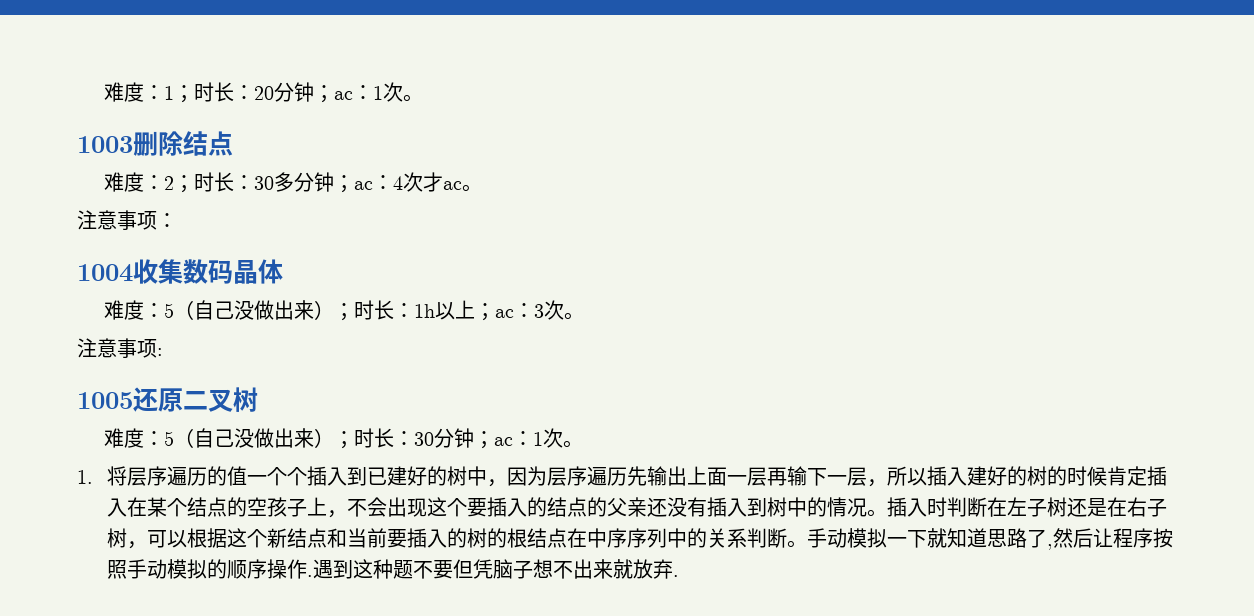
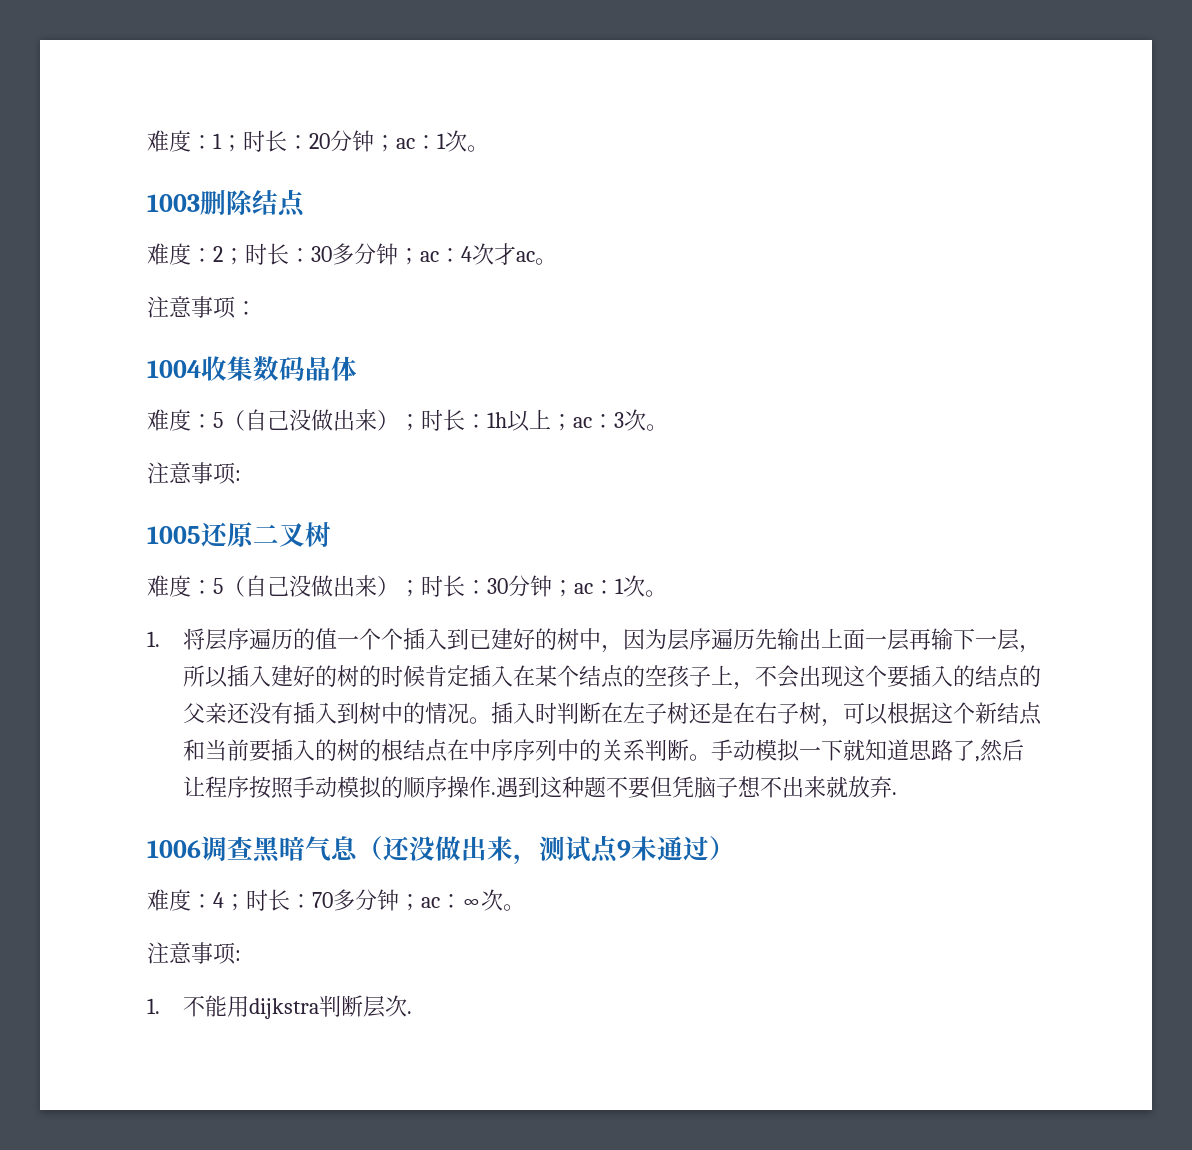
(679, 576) none -> [147,835,735,865] [147,889,525,911] [147,942,241,965] [147,995,412,1019] // 1006调查黑暗气息（还没做出来，测试点9未通过） // 难度：4；时长：70多分钟；ac：∞次。 // 注意事项: // 1.不能用dijkstra判断层次.

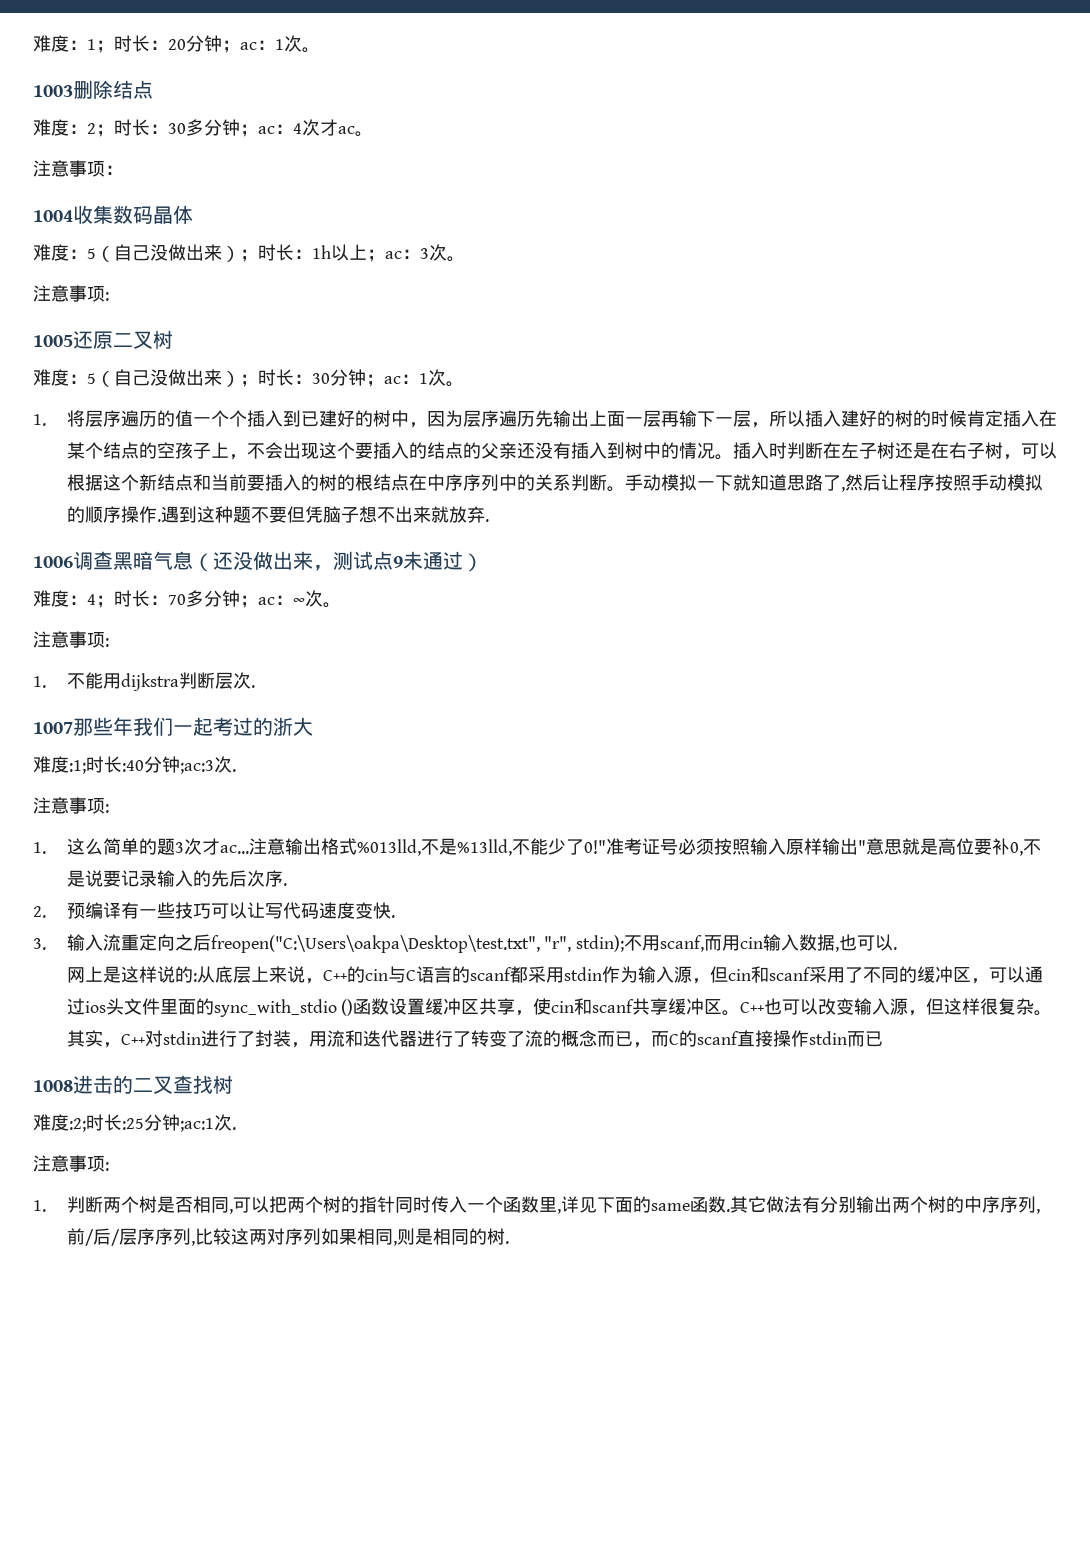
(412, 1012) none -> [33,717,313,736] [33,756,236,774] [33,797,109,814] [33,838,1041,856] [66,870,287,887] [33,902,395,919] [33,934,898,953] [66,966,1043,984] [66,998,1053,1017] [66,1030,883,1048] [33,1075,233,1094] [33,1114,236,1132] [33,1155,109,1172] [33,1196,1040,1214] [66,1228,509,1246] // 1007那些年我们一起考过的浙大 // 难度:1;时长:40分钟;ac:3次. // 注意事项: // 1.这么简单的题3次才ac...注意输出格式%013lld,不是%13lld,不能少了0!"准考证号必须按照输入原样输出"意思就是高位要补0,不是说要记录输入的先后次序. // 2.预编译有一些技巧可以让写代码速度变快. // 3.输入流重定向之后freopen("C:\Users\oakpa\Desktop\test.txt", "r", stdin);不用scanf,而用cin输入数据,也可以. // 网上是这样说的:从底层上来说，C++的cin与C语言的scanf都采用stdin作为输入源，但cin和scanf采用了不同的缓冲区，可以通过ios头文件里面的sync_with_stdio ()函数设置缓冲区共享，使cin和scanf共享缓冲区。C++也可以改变输入源，但这样很复杂。其实，C++对stdin进行了封装，用流和迭代器进行了转变了流的概念而已，而C的scanf直接操作stdin而已 // 1008进击的二叉查找树 // 难度:2;时长:25分钟;ac:1次. // 注意事项: // 1.判断两个树是否相同,可以把两个树的指针同时传入一个函数里,详见下面的same函数.其它做法有分别输出两个树的中序序列,前/后/层序序列,比较这两对序列如果相同,则是相同的树.

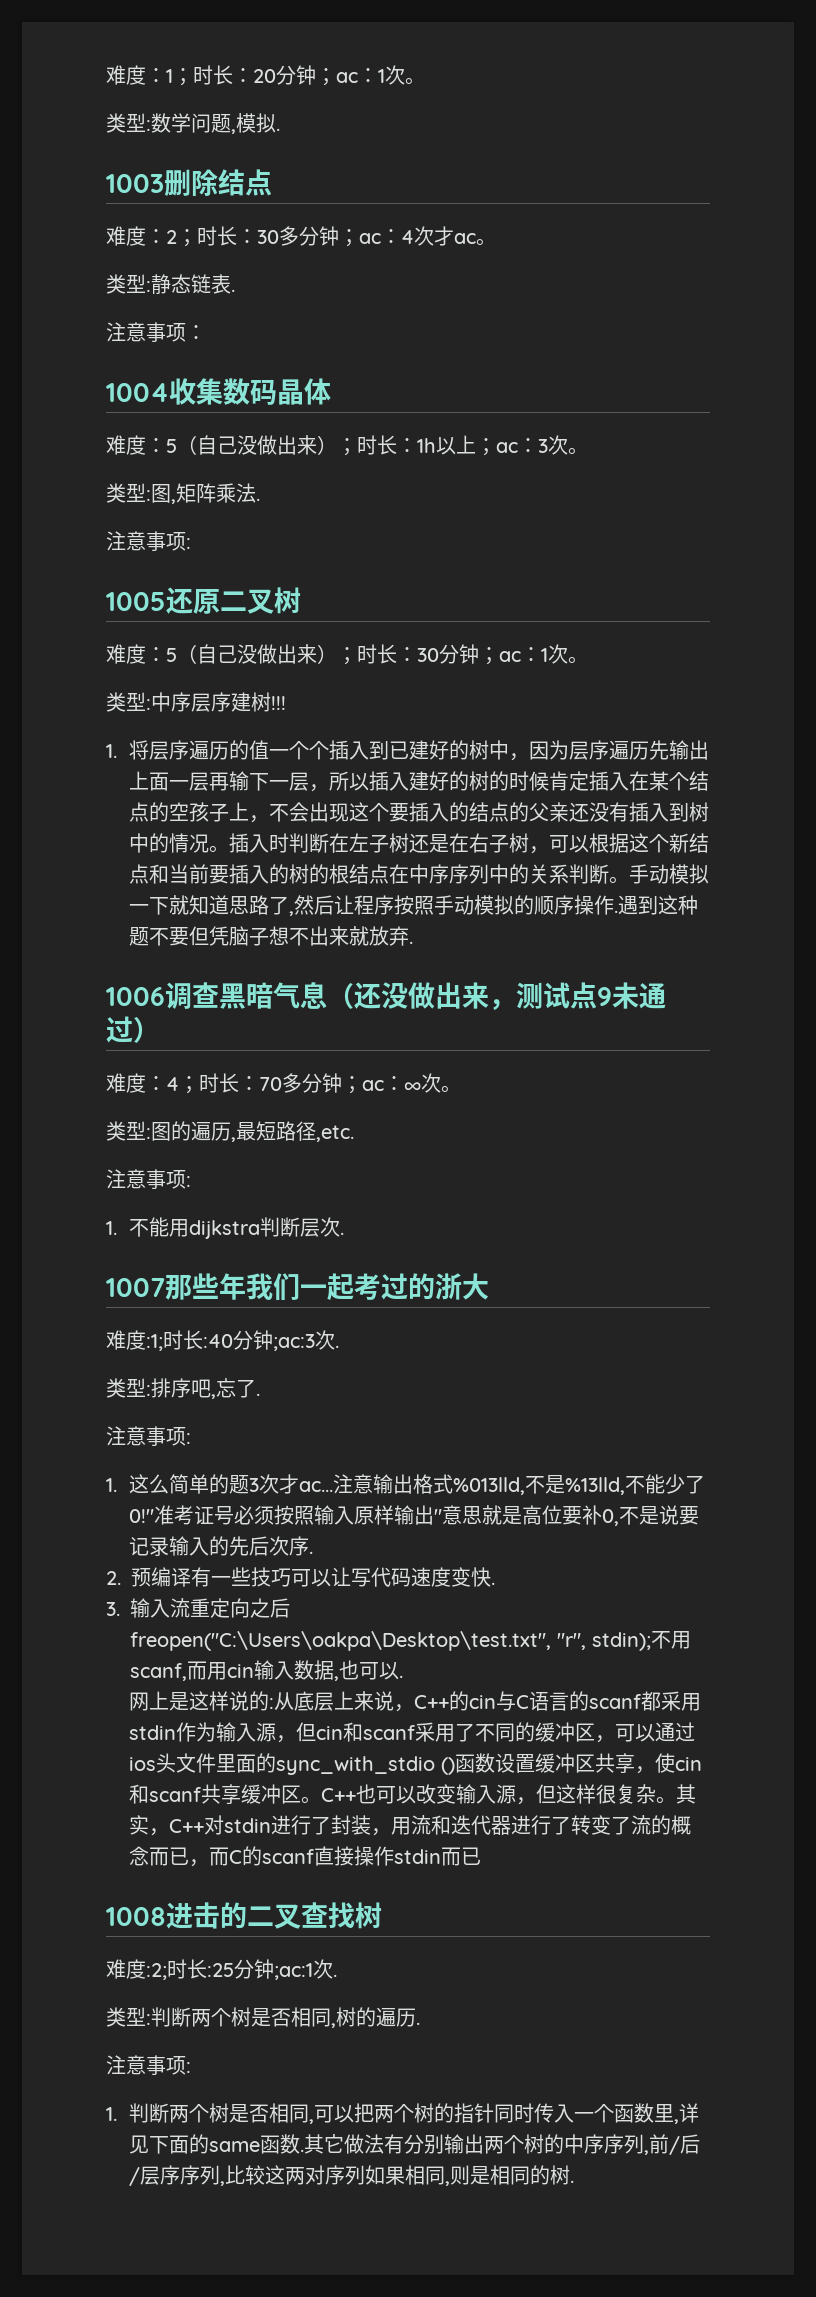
(320, 50) none -> [106,113,280,134] // 类型:数学问题,模拟.
(373, 134) none -> [106,274,235,294] // 类型:静态链表.
(465, 259) none -> [106,483,260,504] // 类型:图,矩阵乘法.
(464, 384) none -> [106,692,286,712] // 类型:中序层序建树!!!
(341, 605) none -> [106,1121,354,1142] // 类型:图的遍历,最短路径,etc.
(236, 770) none -> [106,1378,260,1399] // 类型:排序吧,忘了.
(236, 1128) none -> [106,2007,420,2028] // 类型:判断两个树是否相同,树的遍历.

